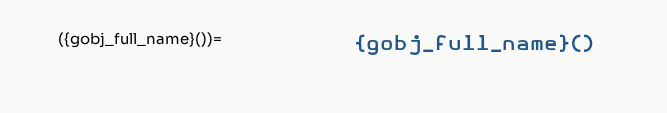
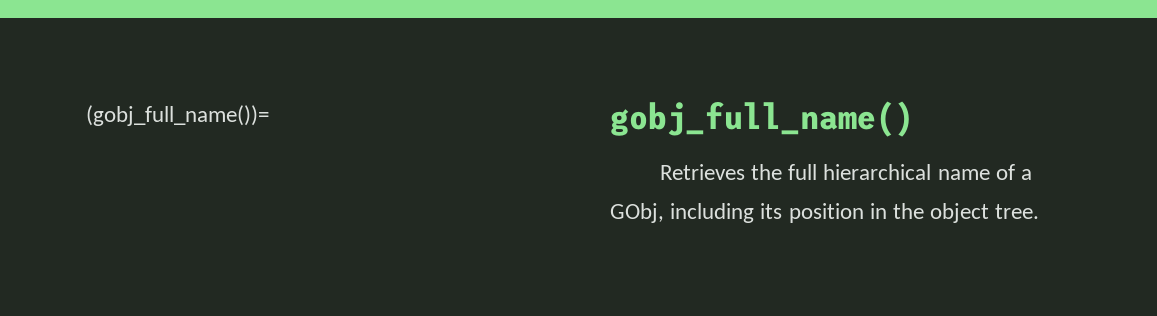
[58,32,222,48] [354,34,594,55] ({gobj_full_name}())= // {gobj_full_name}() -> [86,105,269,126] [610,101,914,137] [659,164,1033,180] [610,203,1040,223] (gobj_full_name())= // gobj_full_name() // Retrieves the full hierarchical name of a GObj, including its position in the object tree.

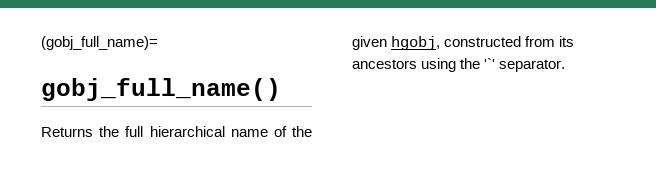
[86,105,269,126] (gobj_full_name())= -> [41,36,158,50] (gobj_full_name)=
[659,164,745,180] Retrieves -> [41,127,93,137] Returns
[1021,169,1033,180] [610,203,1040,223] a GObj, including its position in the object tree. -> [292,126,312,137] [352,36,575,50] [352,58,566,72] the given hgobj, constructed from its ancestors using the '`' separator.

